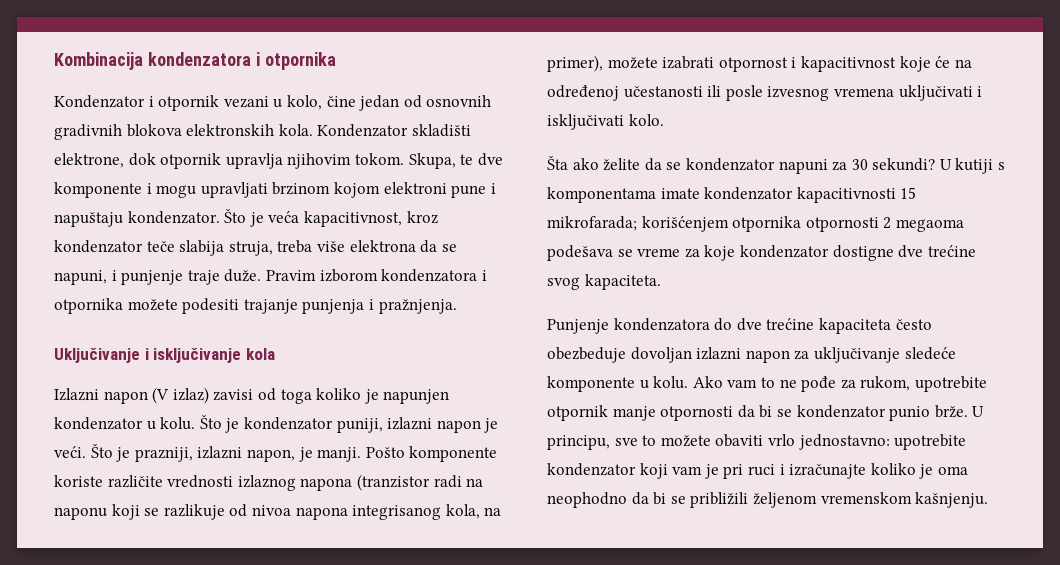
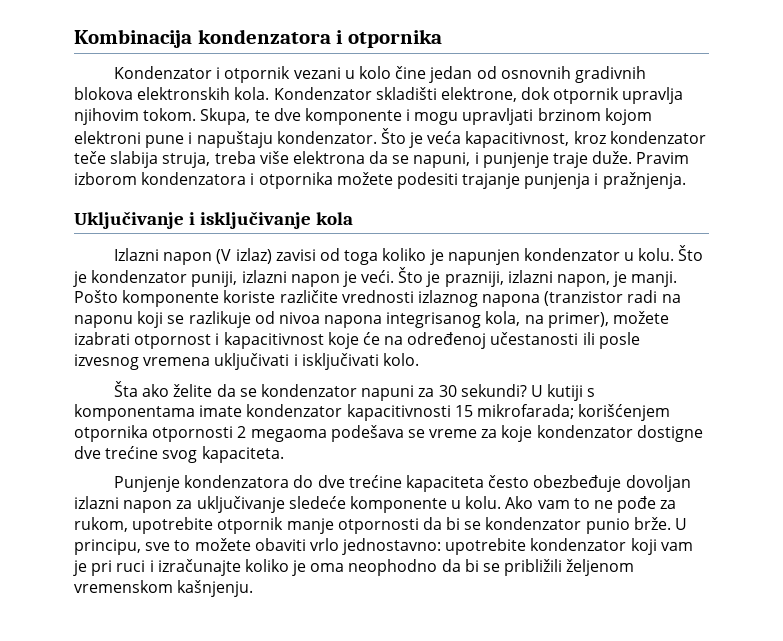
[286,95,322,110] kolo, -> [358,66,391,79] kolo
[547,347,626,363] obezbeduje -> [533,475,622,492] obezbeđuje

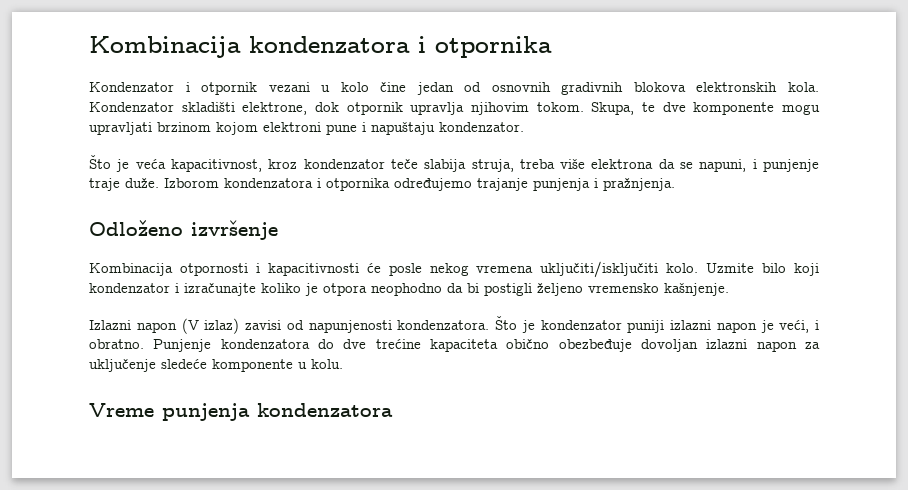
[406,109,411,121] i -> (775, 108) none
(377, 137) none -> (524, 127) //
[636,152,690,164] [74,172,458,189] Pravim izborom kondenzatora i otpornika možete podesiti -> [164,178,472,191] Izborom kondenzatora i otpornika određujemo
[74,211,354,229] Uključivanje i isključivanje kola -> [89,220,278,240] [89,261,819,278] [89,283,729,296] Odloženo izvršenje // Kombinacija otpornosti i kapacitivnosti će posle nekog vremena uključiti/isključiti kolo. Uzmite bilo koji kondenzator i izračunajte koliko je otpora neophodno da bi postigli željeno vremensko kašnjenje.
[344,248,675,265] toga koliko je napunjen kondenzator u kolu. -> [308,320,490,333] napunjenosti kondenzatora.
[191,271,238,287] puniji, -> [627,320,665,333] puniji
[361,267,678,287] [74,290,681,307] [74,311,670,328] [74,332,640,349] [74,353,419,370] [114,381,596,401] [74,404,671,421] [74,425,703,442] [74,446,284,463] veći. Što je prazniji, izlazni napon, je manji. Pošto komponente koriste različite vrednosti izlaznog napona (tranzistor radi na naponu koji se razlikuje od nivoa napona integrisanog kola, na primer), možete izabrati otpornost i kapacitivnost koje će na određenoj učestanosti ili posle izvesnog vremena uključivati i isključivati kolo. // Šta ako želite da se kondenzator napuni za 30 sekundi? U kutiji s komponentama imate kondenzator kapacitivnosti 15 mikrofarada; korišćenjem otpornika otpornosti 2 megaoma podešava se vreme za koje kondenzator dostigne dve trećine svog kapaciteta. // -> [779,320,819,333] [89,339,144,349] veći, i obratno.
[488,475,530,488] često -> [506,339,550,349] obično
[196,496,285,513] uključivanje -> [89,359,156,372] uključenje
[505,496,677,513] [74,517,688,534] [74,538,693,555] [73,559,635,576] [74,580,254,597] Ako vam to ne pođe za rukom, upotrebite otpornik manje otpornosti da bi se kondenzator punio brže. U principu, sve to možete obaviti vrlo jednostavno: upotrebite kondenzator koji vam je pri ruci i izračunajte koliko je oma neophodno da bi se približili željenom vremenskom kašnjenju. -> [89,403,393,421] // Vreme punjenja kondenzatora

